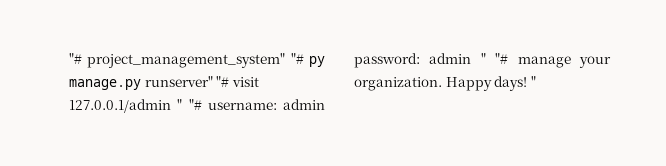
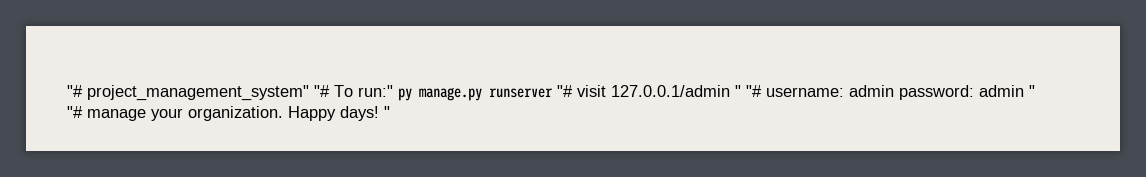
(304, 58) none -> [334,85,393,97] To run:"
[144,76,213,87] runserver" -> [489,88,553,98] runserver

